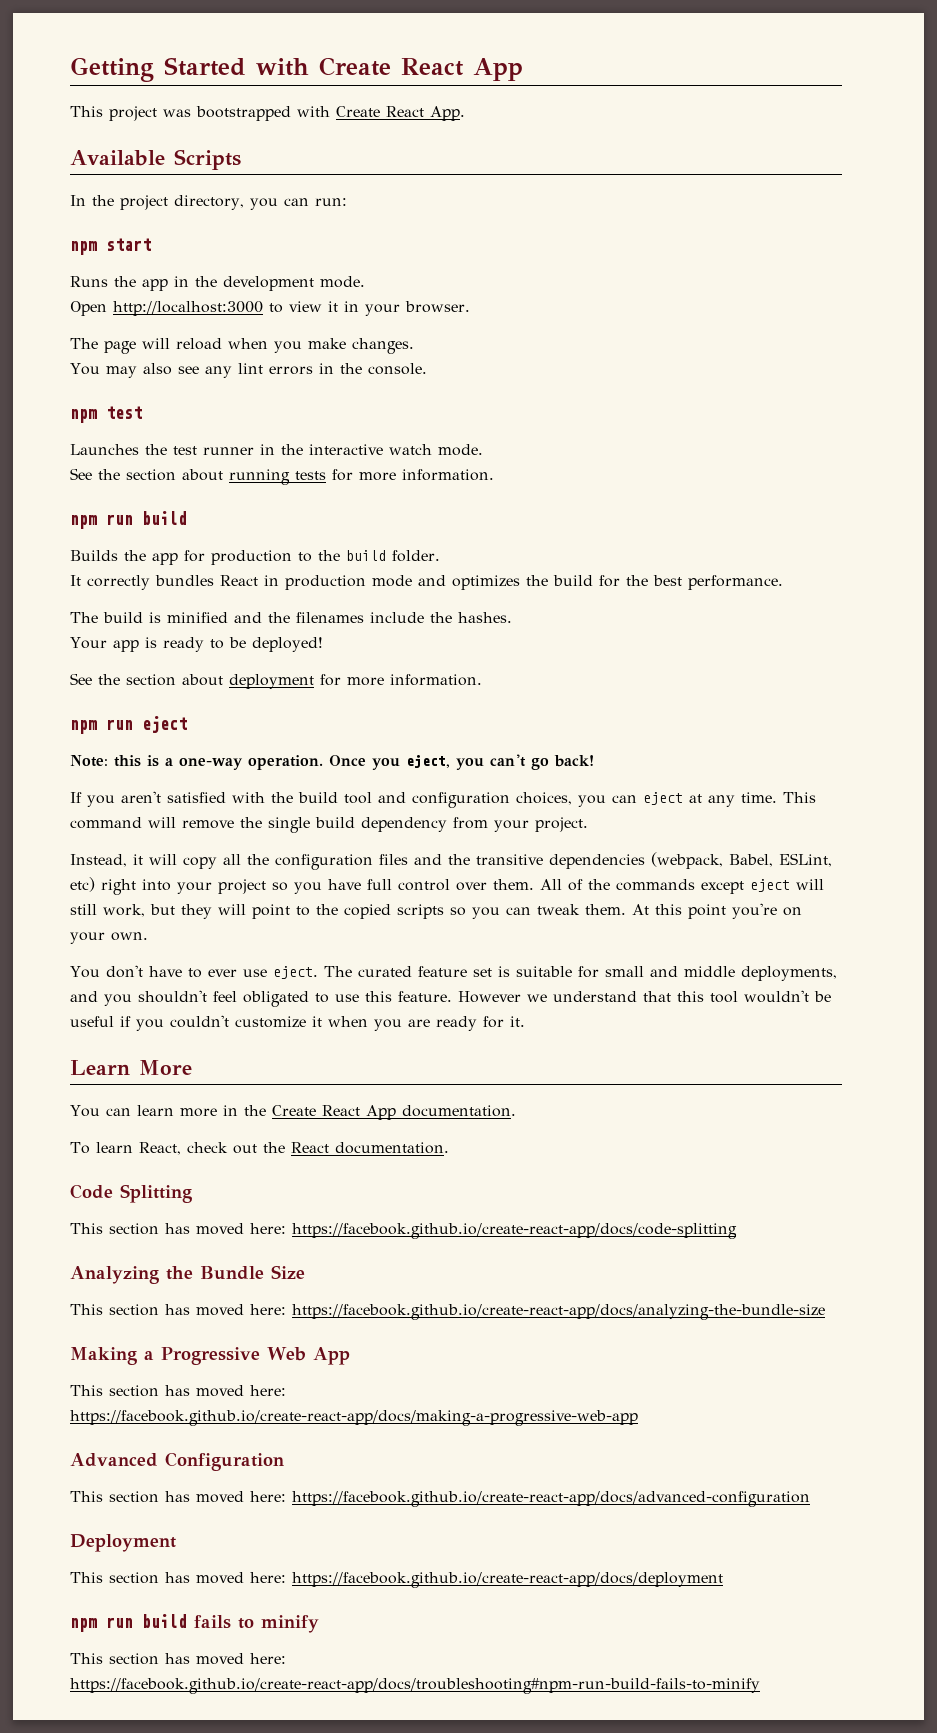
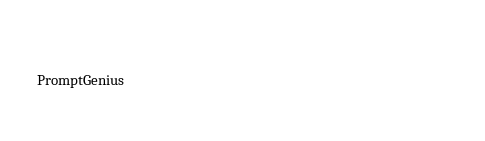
[70,57,523,82] [70,106,465,121] [70,149,241,170] [70,195,347,210] [70,238,151,255] [70,276,365,291] [70,301,470,316] [70,338,414,354] [70,363,427,378] [70,406,142,423] [70,444,483,456] [70,468,494,485] [70,511,187,529] [70,550,440,565] [70,575,783,590] [70,612,512,623] [70,637,323,652] [70,673,482,689] [70,716,187,734] [70,754,594,770] [70,791,816,808] [70,817,588,833] [70,852,832,870] [70,877,824,895] [70,903,802,919] [70,932,148,944] [70,965,837,981] [70,990,831,1007] [70,1015,525,1031] [70,1060,192,1075] [70,1105,516,1120] [70,1142,449,1155] [70,1184,192,1203] [70,1223,737,1239] [70,1265,305,1284] [70,1304,825,1320] [70,1347,350,1365] [70,1385,286,1397] [70,1410,638,1426] [70,1452,284,1471] [70,1491,810,1507] [70,1534,176,1552] [70,1572,723,1588] [70,1614,319,1633] [70,1653,286,1665] [70,1678,760,1694] Getting Started with Create React App // This project was bootstrapped with Create React App. // Available Scripts // In the project directory, you can run: // npm start // Runs the app in the development mode. // Open http://localhost:3000 to view it in your browser. // The page will reload when you make changes. // You may also see any lint errors in the console. // npm test // Launches the test runner in the interactive watch mode. // See the section about running tests for more information. // npm run build // Builds the app for production to the build folder. // It correctly bundles React in production mode and optimizes the build for the best performance. // The build is minified and the filenames include the hashes. // Your app is ready to be deployed! // See the section about deployment for more information. // npm run eject // Note: this is a one-way operation. Once you eject, you can't go back! // If you aren't satisfied with the build tool and configuration choices, you can eject at any time. This command will remove the single build dependency from your project. // Instead, it will copy all the configuration files and the transitive dependencies (webpack, Babel, ESLint, etc) right into your project so you have full control over them. All of the commands except eject will still work, but they will point to the copied scripts so you can tweak them. At this point you're on your own. // You don't have to ever use eject. The curated feature set is suitable for small and middle deployments, and you shouldn't feel obligated to use this feature. However we understand that this tool wouldn't be useful if you couldn't customize it when you are ready for it. // Learn More // You can learn more in the Create React App documentation. // To learn React, check out the React documentation. // Code Splitting // This section has moved here: https://facebook.github.io/create-react-app/docs/code-splitting // Analyzing the Bundle Size // This section has moved here: https://facebook.github.io/create-react-app/docs/analyzing-the-bundle-size // Making a Progressive Web App // This section has moved here: https://facebook.github.io/create-react-app/docs/making-a-progressive-web-app // Advanced Configuration // This section has moved here: https://facebook.github.io/create-react-app/docs/advanced-configuration // Deployment // This section has moved here: https://facebook.github.io/create-react-app/docs/deployment // npm run build fails to minify // This section has moved here: https://facebook.github.io/create-react-app/docs/troubleshooting#npm-run-build-fails-to-minify -> [37,75,124,88] PromptGenius

